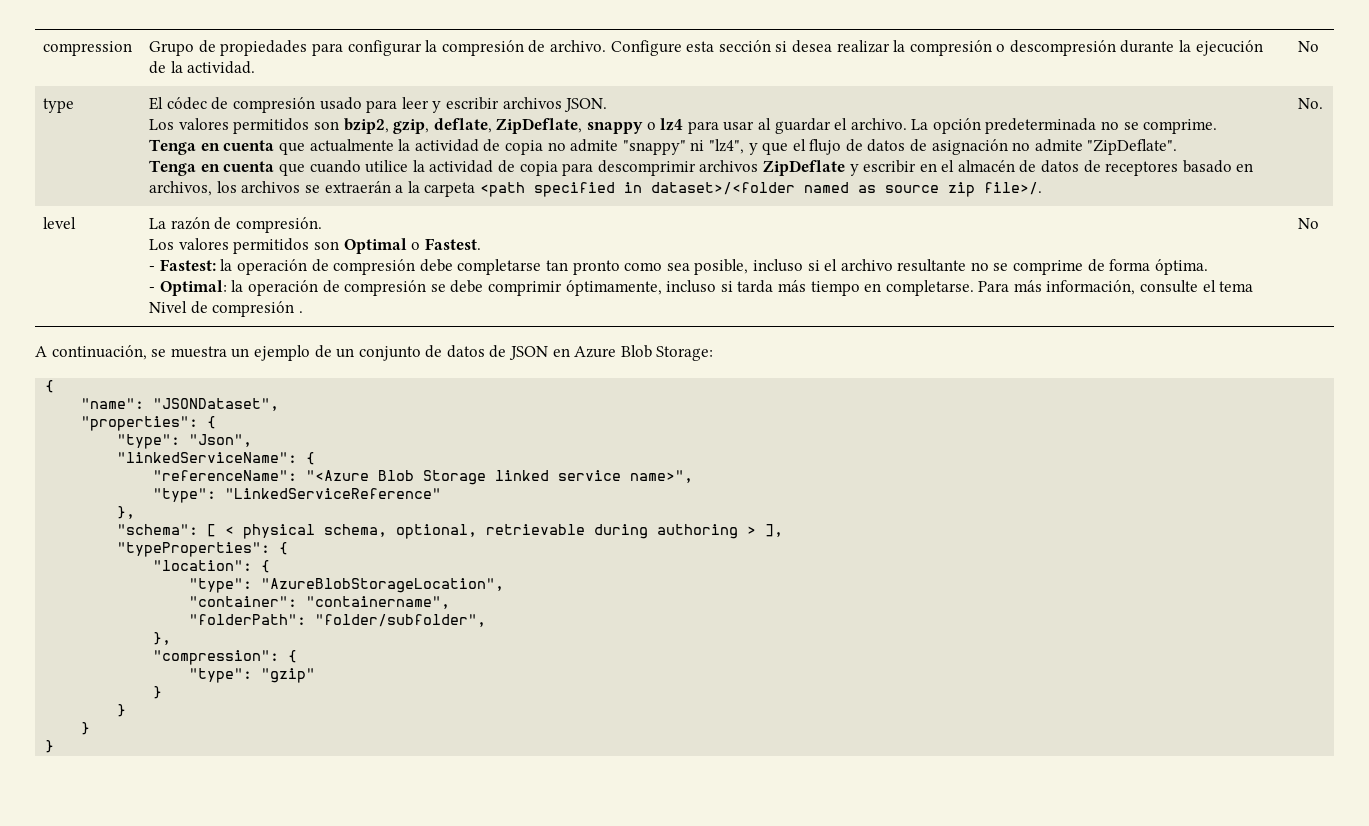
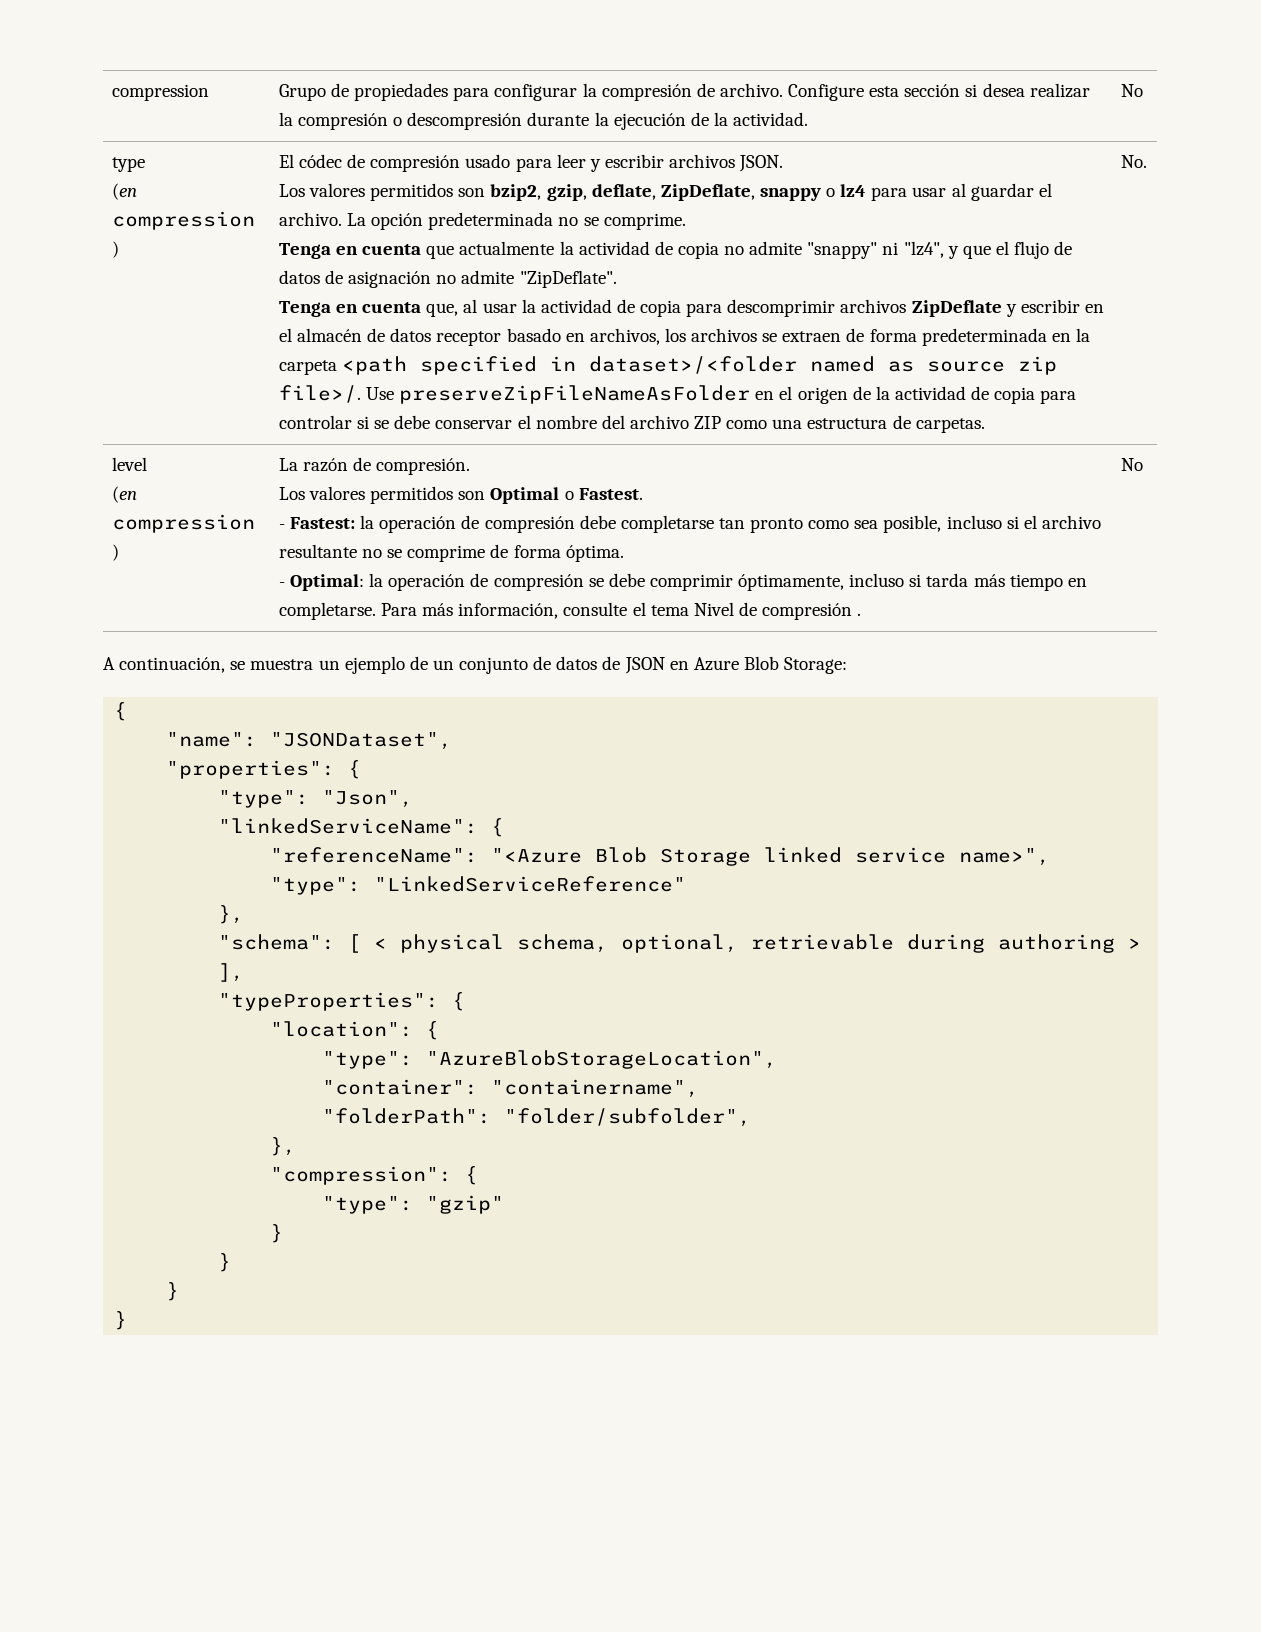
(75, 105) none -> [111,183,137,200] [111,211,255,230] [111,241,119,258] // (en compression )
[279,160,409,176] que cuando utilice -> [426,299,517,317] que, al usar
[1083,160,1179,176] de receptores -> [436,331,502,346] receptor
[324,181,404,193] extraerán a -> [782,328,1071,346] extraen de forma predeterminada en
(1042, 188) none -> [366,385,1077,404] [278,415,985,433] Use preserveZipFileNameAsFolder en el origen de la actividad de copia para controlar si se debe conservar el nombre del archivo ZIP como una estructura de carpetas.
(77, 223) none -> [111,486,137,503] [111,514,255,533] [111,544,119,561] // (en compression )

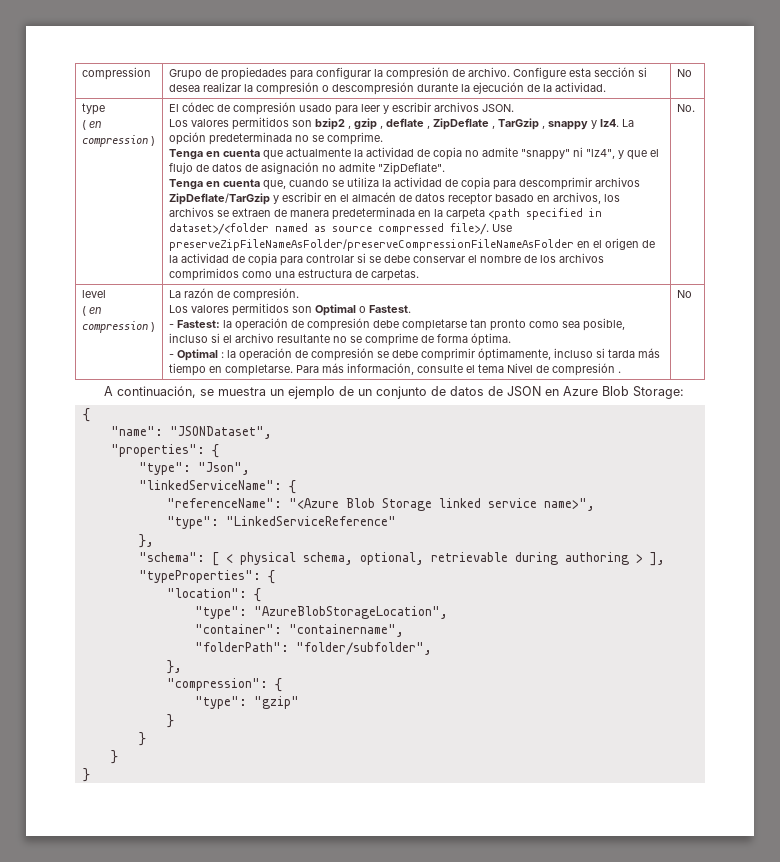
[111,183,137,200] (en -> [82,120,103,130] ( en
[490,183,1052,201] [278,212,342,226] bzip2, gzip, deflate, ZipDeflate, snappy o lz4 para usar al guardar el archivo. -> [315,118,620,130] bzip2 , gzip , deflate , ZipDeflate , TarGzip , snappy y Iz4.
[463,299,517,313] al usar -> [289,177,380,187] cuando se utiliza
[911,300,1002,317] ZipDeflate -> [169,193,271,205] ZipDeflate/TarGzip
[869,329,917,342] forma -> [290,210,330,217] manera
[1018,356,1058,375] zip -> [378,223,445,235] compressed
[399,385,751,404] preserveZipFileNameAsFolder -> [169,239,575,251] preserveZipFileNameAsFolder/preserveCompressionFileNameAsFolder
[601,415,722,429] del archivo ZIP -> [524,253,605,263] [169,268,240,281] de los archivos comprimidos
[111,486,137,503] (en -> [82,306,103,316] ( en
[290,574,365,591] Optimal: -> [177,349,225,361] Optimal :

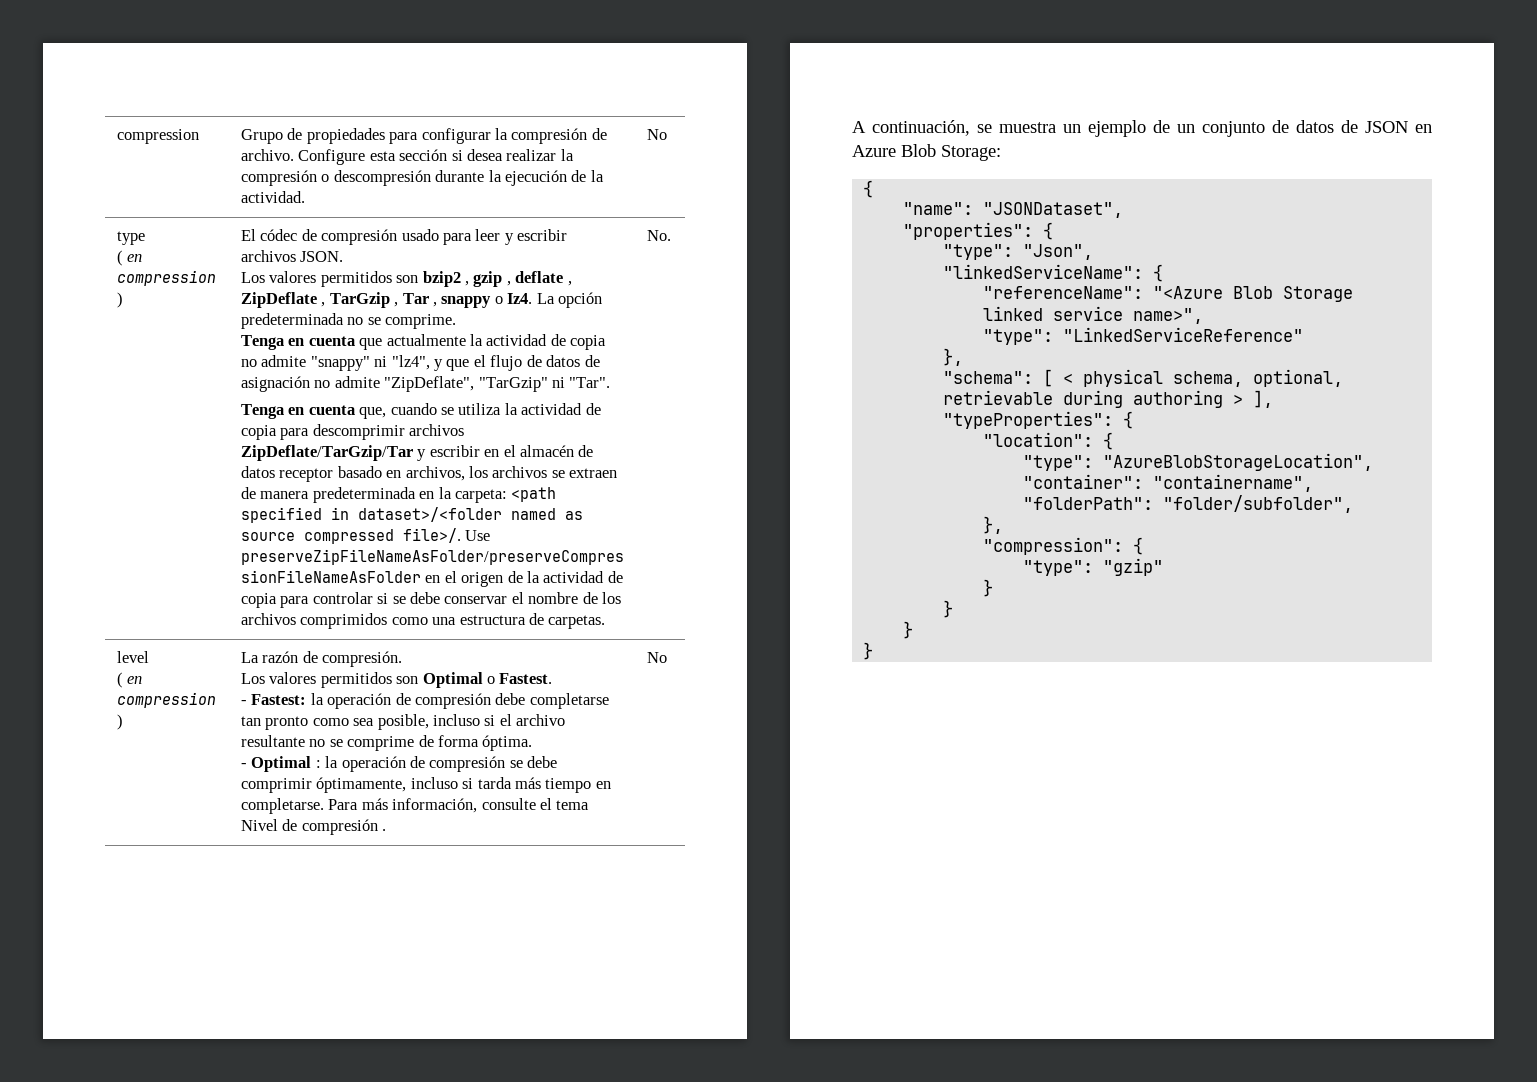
[548,120,598,130] snappy y -> [402,293,503,308] Tar , snappy o
[378,162,446,175] "ZipDeflate". -> [384,376,611,392] "ZipDeflate", "TarGzip" ni "Tar".
[169,193,271,205] ZipDeflate/TarGzip -> [240,445,413,461] ZipDeflate/TarGzip/Tar
[446,208,486,220] carpeta -> [455,489,508,503] carpeta:

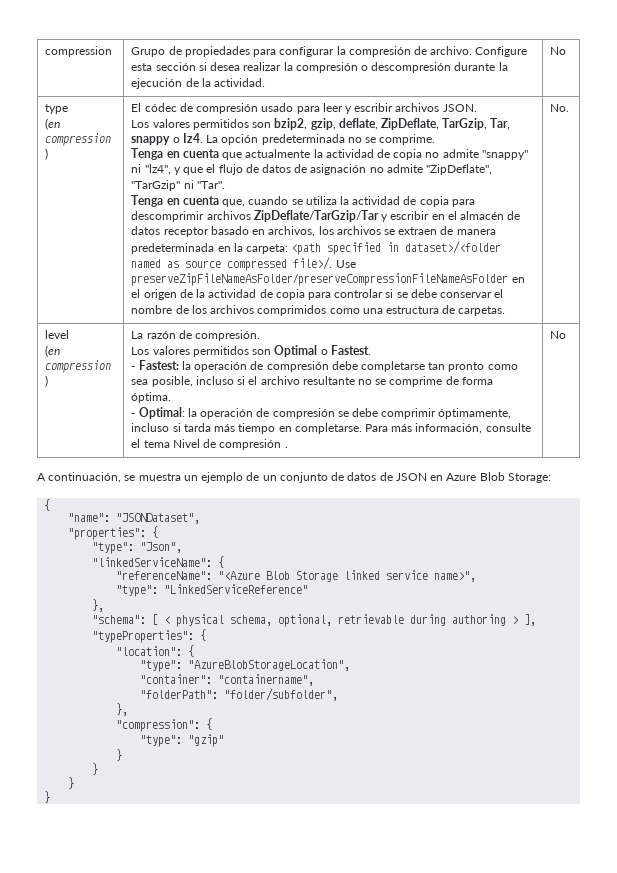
[116,250,143,266] ( en -> [45,118,61,130] (en
[422,271,572,287] [240,292,438,308] bzip2 , gzip , deflate , ZipDeflate , TarGzip , Tar , -> [274,118,511,130] bzip2, gzip, deflate, ZipDeflate, TarGzip, Tar,
[116,672,143,688] ( en -> [45,345,61,357] (en
[251,756,321,772] Optimal : -> [138,407,185,419] Optimal:

